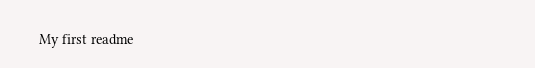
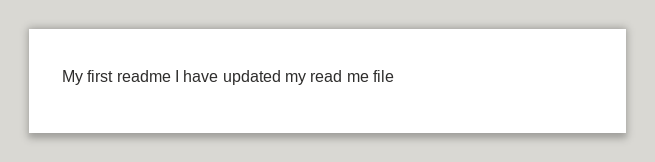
(133, 39) none -> [174,70,394,85] I have updated my read me file

